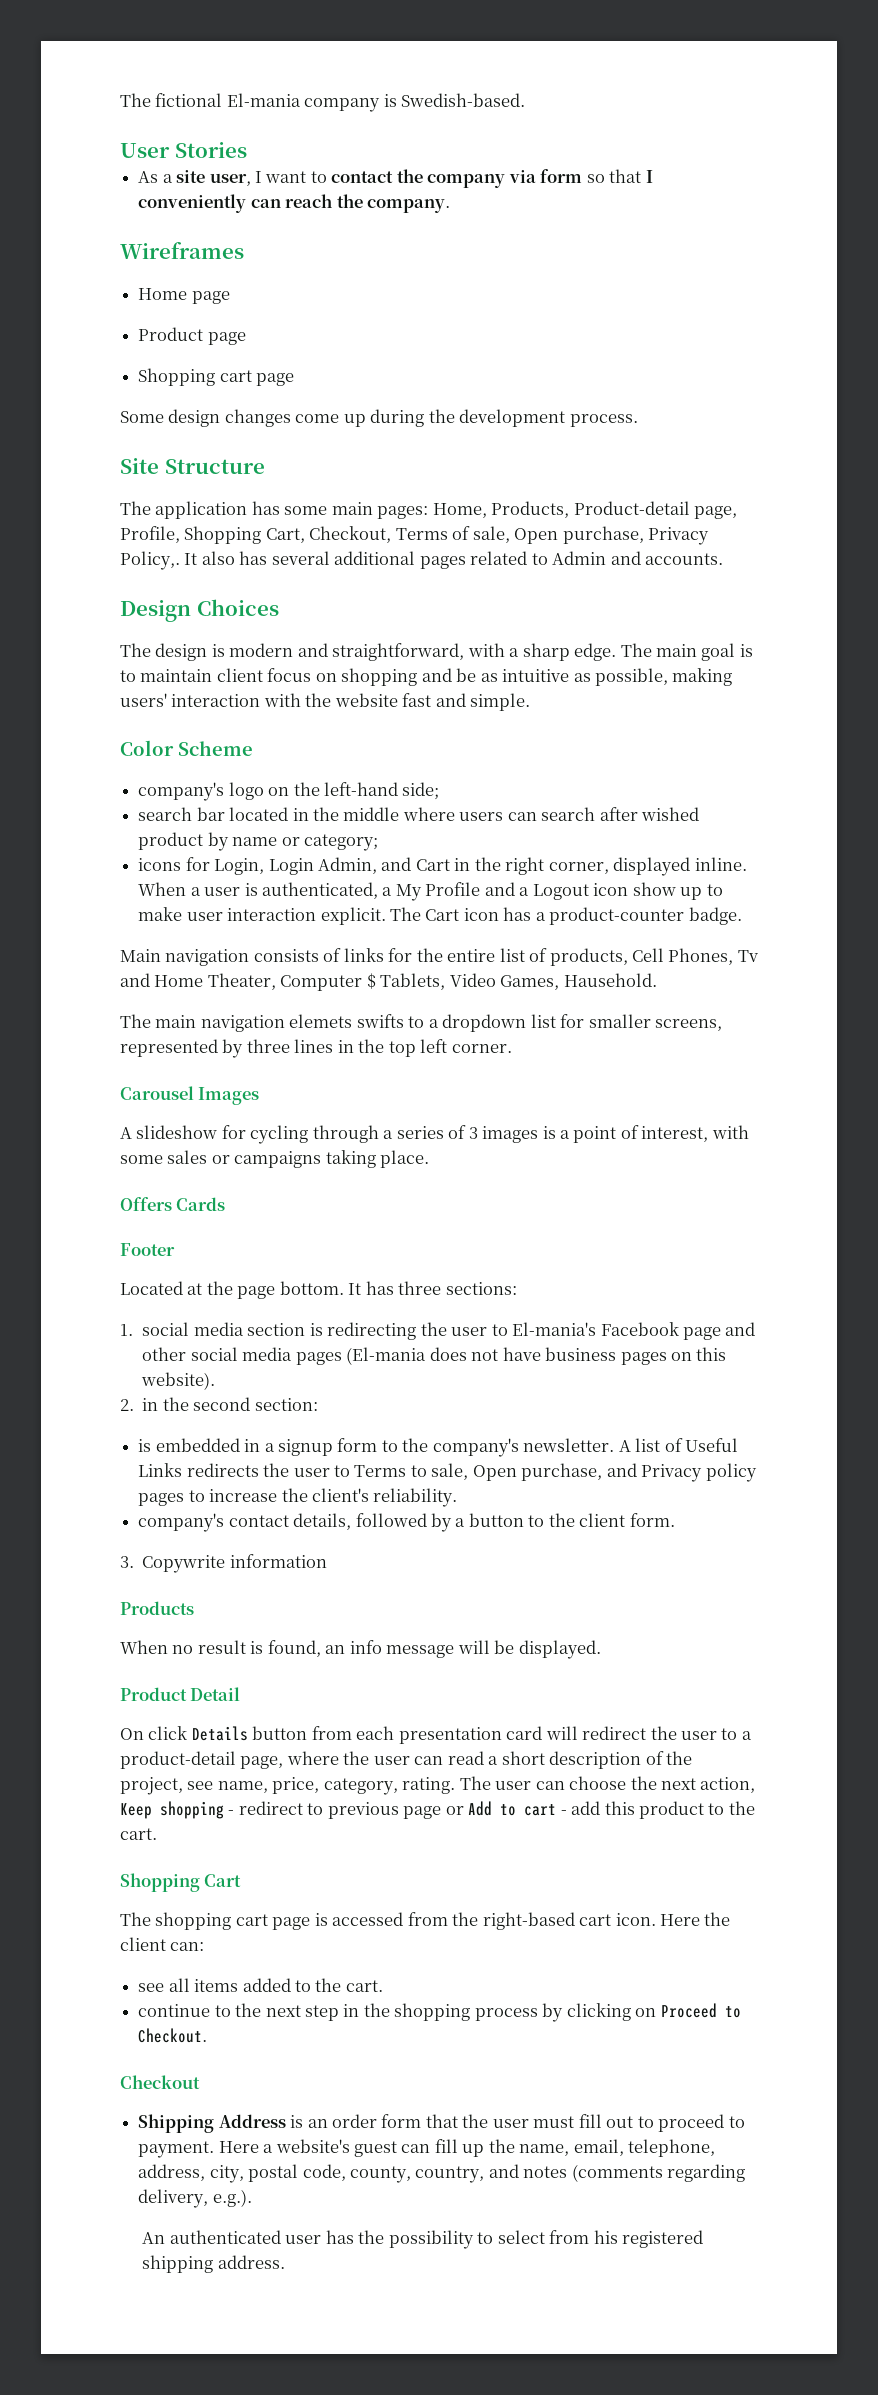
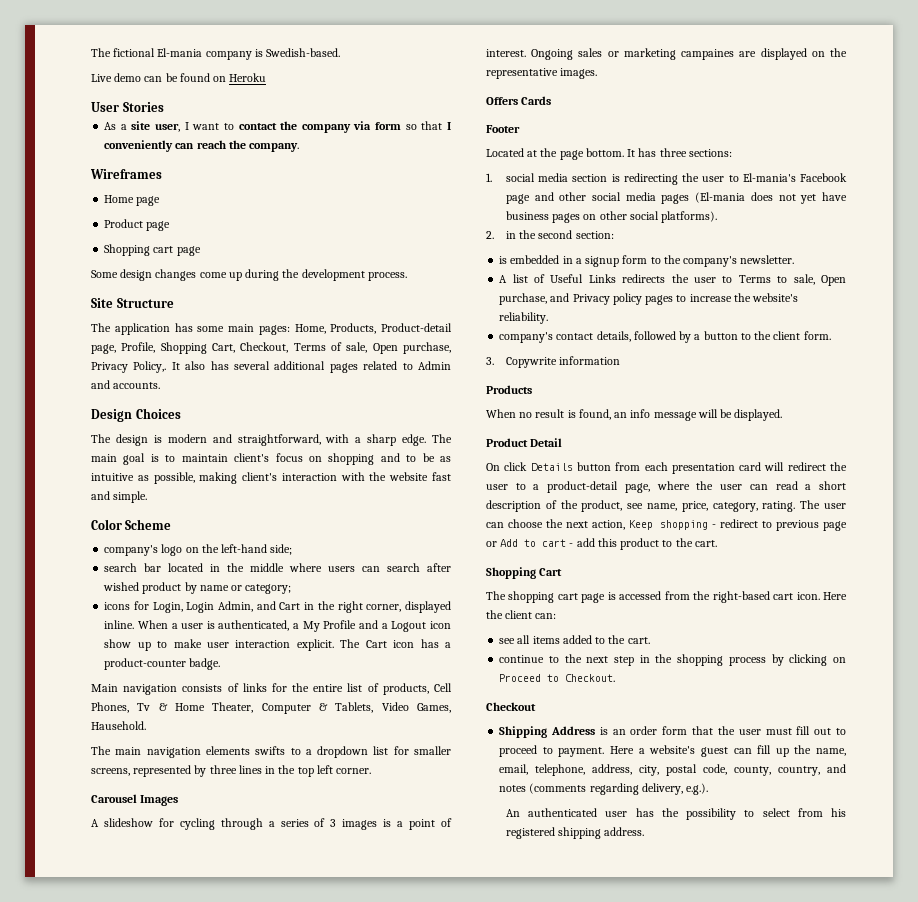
(526, 100) none -> [91,73,267,82] // Live demo can be found on Heroku
[216,668,263,682] client -> [234,453,270,462] client's
(452, 675) none -> [406,455,417,462] to
[120,693,167,707] users' -> [242,472,278,481] client's
[120,973,150,987] and -> [158,703,168,711] &
[366,973,376,989] $ -> [319,703,328,711] &
[289,1014,353,1028] elemets -> [205,746,250,755] elements
[641,1125,749,1142] [120,1150,430,1168] interest, with some sales or campaigns taking place. -> [486,48,847,60] [486,68,598,79] interest. Ongoing sales or marketing campaines are displayed on the representative images.
(499, 1355) none -> [800,194,817,204] yet
[696,1347,727,1361] [141,1372,216,1390] this website). -> [599,211,718,223] other social platforms).
(615, 1445) none -> (795, 259) //
[311,1488,369,1502] client's -> [752,293,799,302] website's
[120,1777,183,1795] project, -> [581,500,623,512] product,

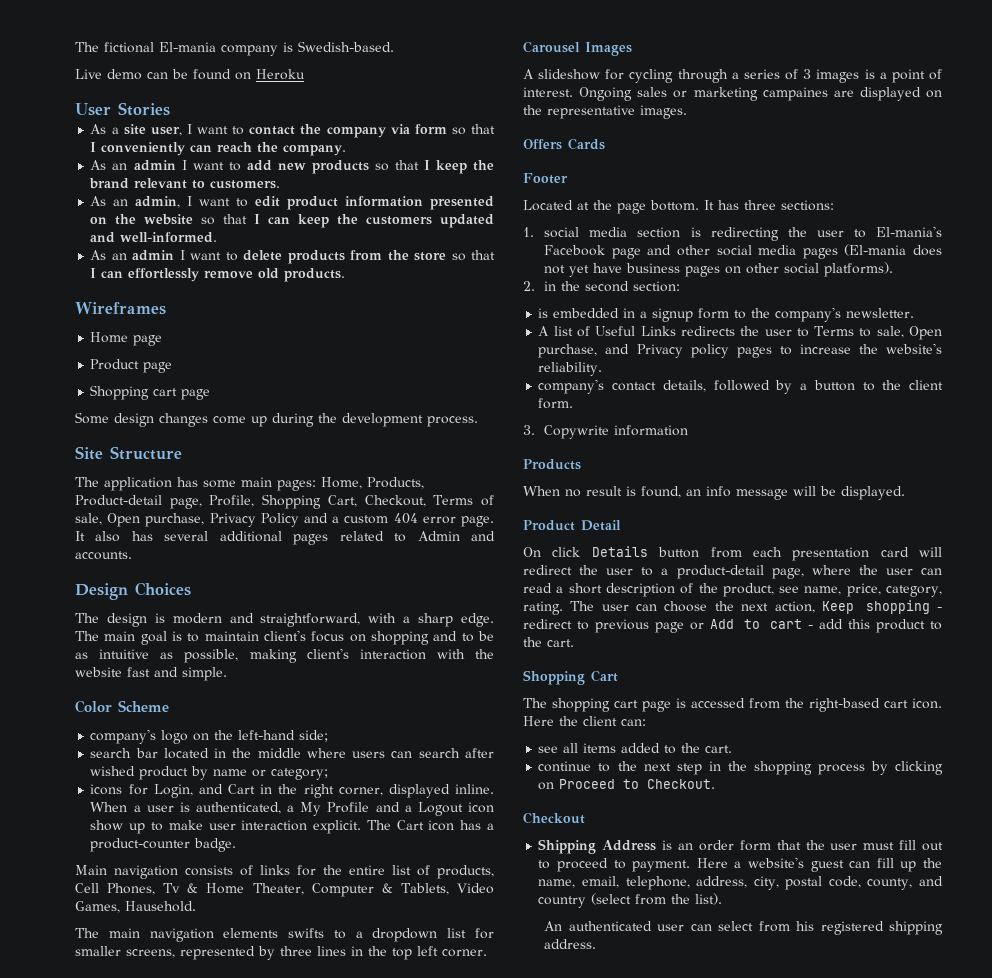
(300, 147) none -> [90,160,495,174] [89,178,281,189] [90,196,494,210] [90,214,494,228] [90,232,218,243] [90,250,496,264] [90,268,346,282] // As an admin I want to add new products so that I keep the brand relevant to customers. // As an admin, I want to edit product information presented on the website so that I can keep the customers updated and well-informed. // As an admin I want to delete products from the store so that I can effortlessly remove old products.
[133,361,167,373] Policy,. -> [260,513,494,527] Policy and a custom 404 error page.
[186,601,254,613] Login Admin, -> (193, 791) none
[778,764,846,776] [499,783,709,795] country, and notes (comments regarding delivery, e.g.). -> [919,876,943,886] [538,893,723,908] and country (select from the list).
[635,808,755,820] has the possibility to -> [690,924,712,931] can

